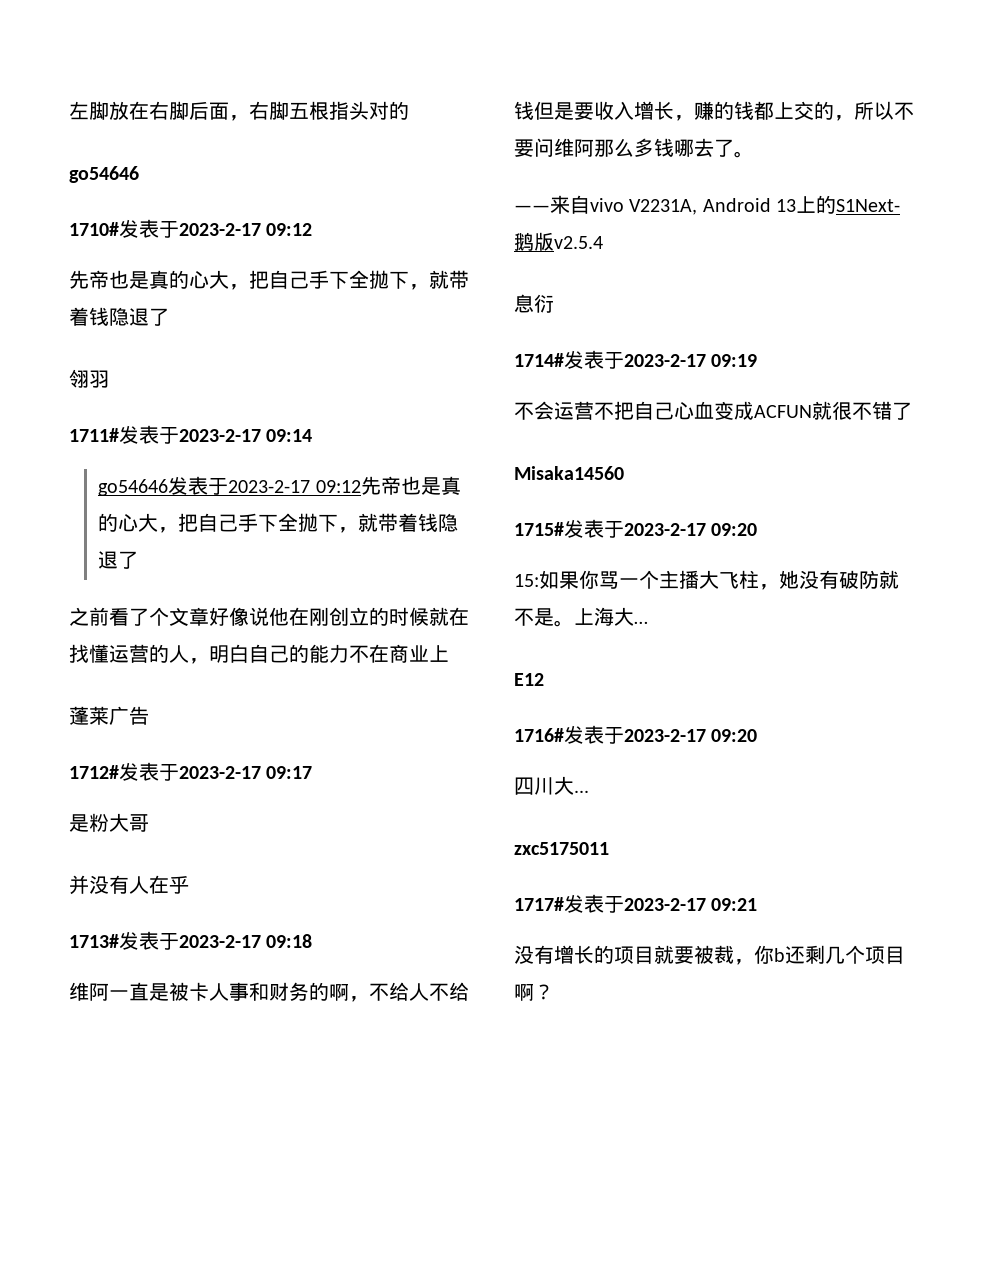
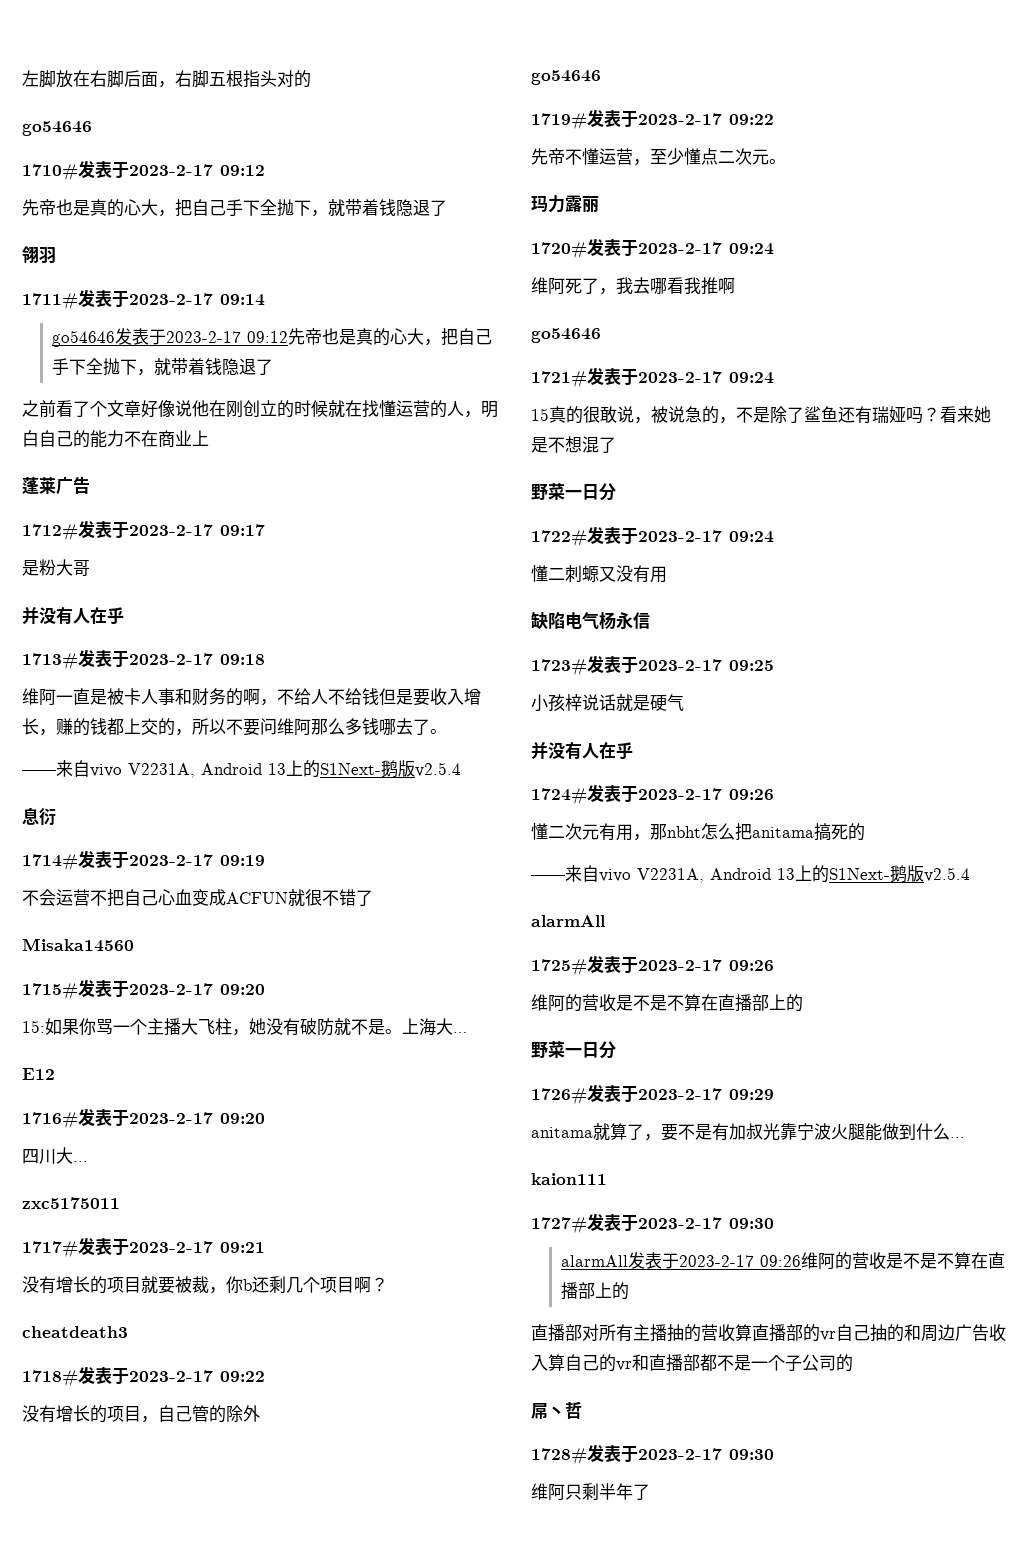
(554, 992) none -> [22,1326,128,1338] [22,1366,265,1387] [22,1405,260,1423] [531,70,601,85] [531,109,774,130] [531,148,786,166] [531,195,599,213] [531,238,774,259] [531,277,735,295] [531,328,601,343] [531,367,774,388] [531,406,991,424] [531,436,616,453] [531,483,616,501] [531,526,774,547] [531,565,667,583] [531,612,650,630] [531,655,774,676] [531,694,684,712] [531,741,633,760] [531,784,774,805] [531,823,865,841] [531,865,970,883] [531,915,605,927] [531,955,774,976] [531,994,803,1012] [531,1041,616,1059] [531,1084,774,1105] [531,1123,965,1141] [531,1173,607,1185] [531,1213,774,1234] [561,1252,1006,1270] [561,1282,630,1300] [531,1324,1006,1342] [531,1354,853,1372] [531,1401,582,1419] [531,1444,774,1465] [531,1483,650,1501] // cheatdeath3 // 1718#发表于2023-2-17 09:22 // 没有增长的项目，自己管的除外 // go54646 // 1719#发表于2023-2-17 09:22 // 先帝不懂运营，至少懂点二次元。 // 玛力露丽 // 1720#发表于2023-2-17 09:24 // 维阿死了，我去哪看我推啊 // go54646 // 1721#发表于2023-2-17 09:24 // 15真的很敢说，被说急的，不是除了鲨鱼还有瑞娅吗？看来她是不想混了 // 野菜一日分 // 1722#发表于2023-2-17 09:24 // 懂二刺螈又没有用 // 缺陷电气杨永信 // 1723#发表于2023-2-17 09:25 // 小孩梓说话就是硬气 // 并没有人在乎 // 1724#发表于2023-2-17 09:26 // 懂二次元有用，那nbht怎么把anitama搞死的 // ——来自vivo V2231A, Android 13上的S1Next-鹅版v2.5.4 // alarmAll // 1725#发表于2023-2-17 09:26 // 维阿的营收是不是不算在直播部上的 // 野菜一日分 // 1726#发表于2023-2-17 09:29 // anitama就算了，要不是有加叔光靠宁波火腿能做到什么... // kaion111 // 1727#发表于2023-2-17 09:30 // alarmAll发表于2023-2-17 09:26维阿的营收是不是不算在直播部上的 // 直播部对所有主播抽的营收算直播部的vr自己抽的和周边广告收入算自己的vr和直播部都不是一个子公司的 // 屌丶哲 // 1728#发表于2023-2-17 09:30 // 维阿只剩半年了

